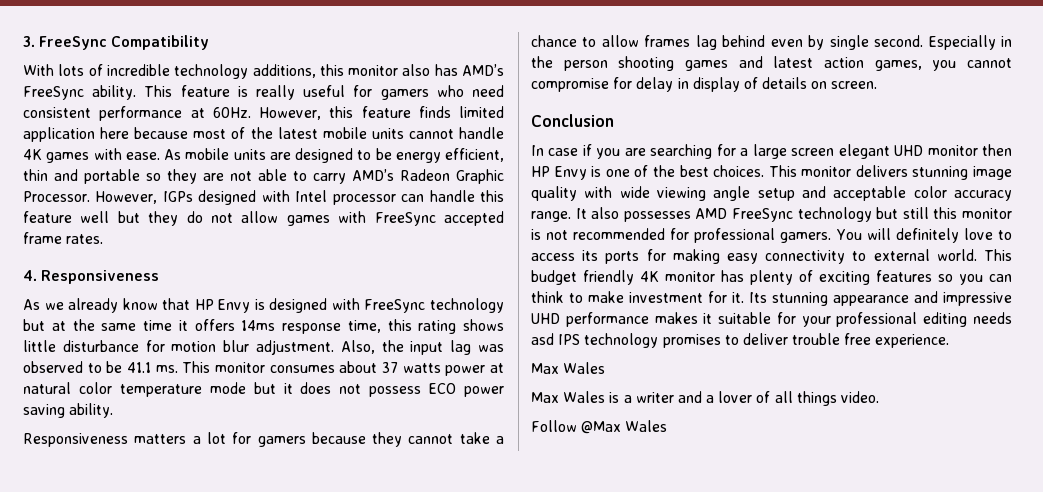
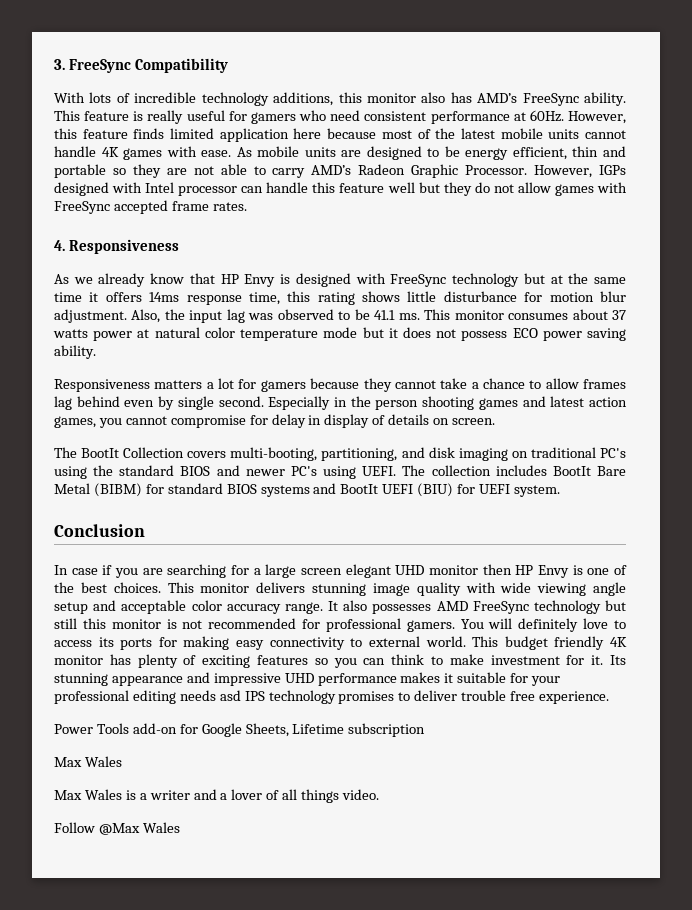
(878, 85) none -> [54,447,626,461] [54,465,626,479] [54,483,560,497] // The BootIt Collection covers multi-booting, partitioning, and disk imaging on traditional PC's using the standard BIOS and newer PC's using UEFI. The collection includes BootIt Bare Metal (BIBM) for standard BIOS systems and BootIt UEFI (BIU) for UEFI system.
(950, 341) none -> [54,723,426,737] // Power Tools add-on for Google Sheets, Lifetime subscription

